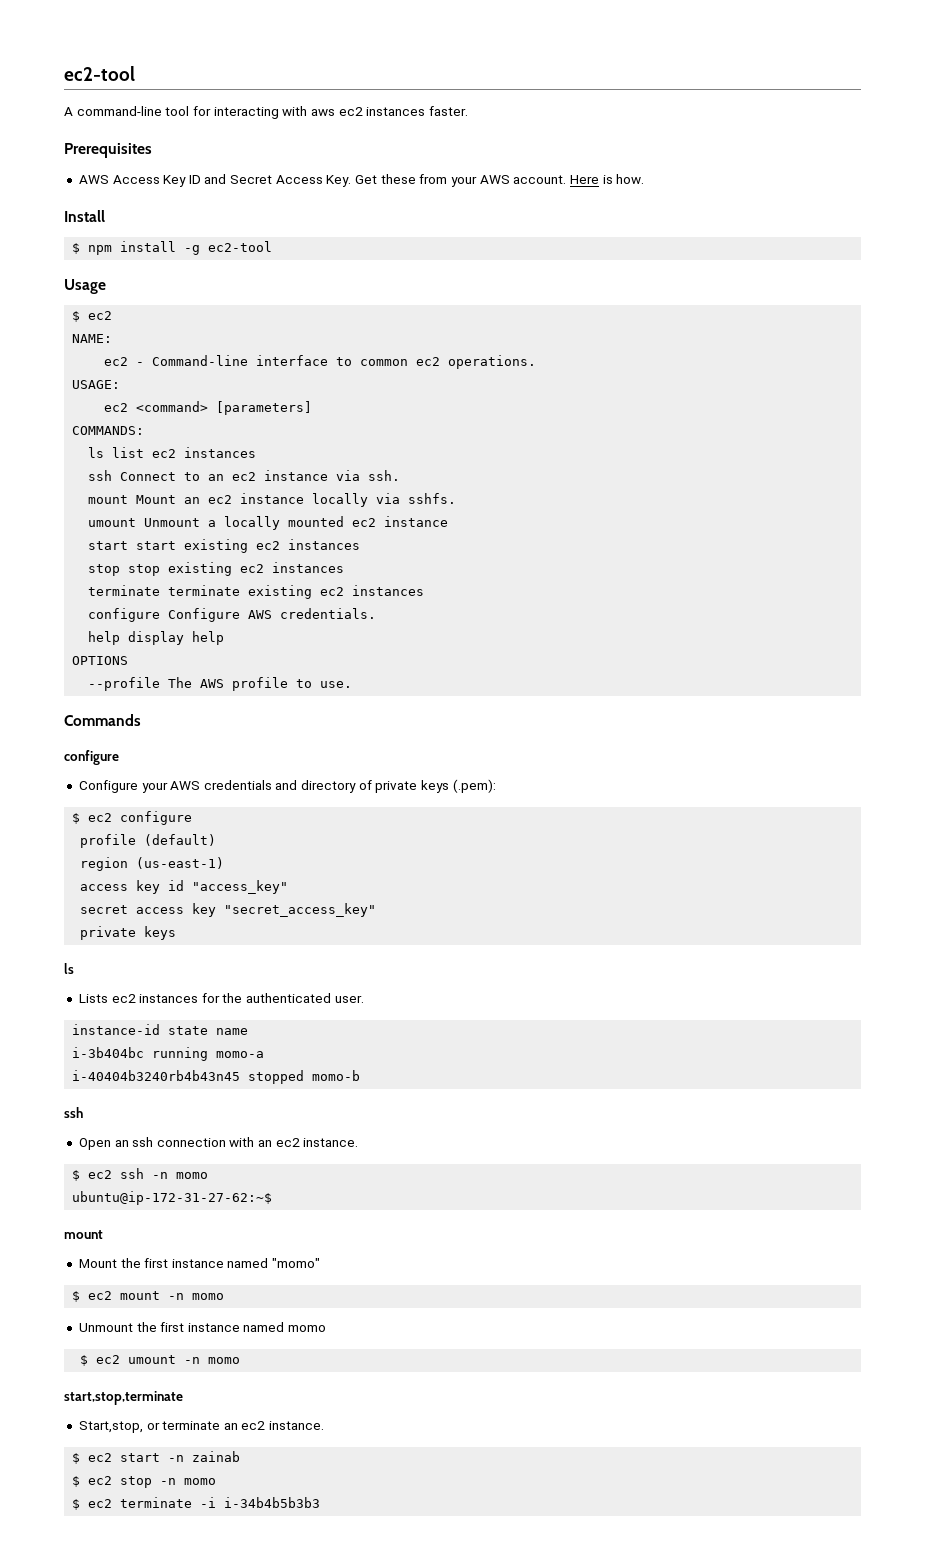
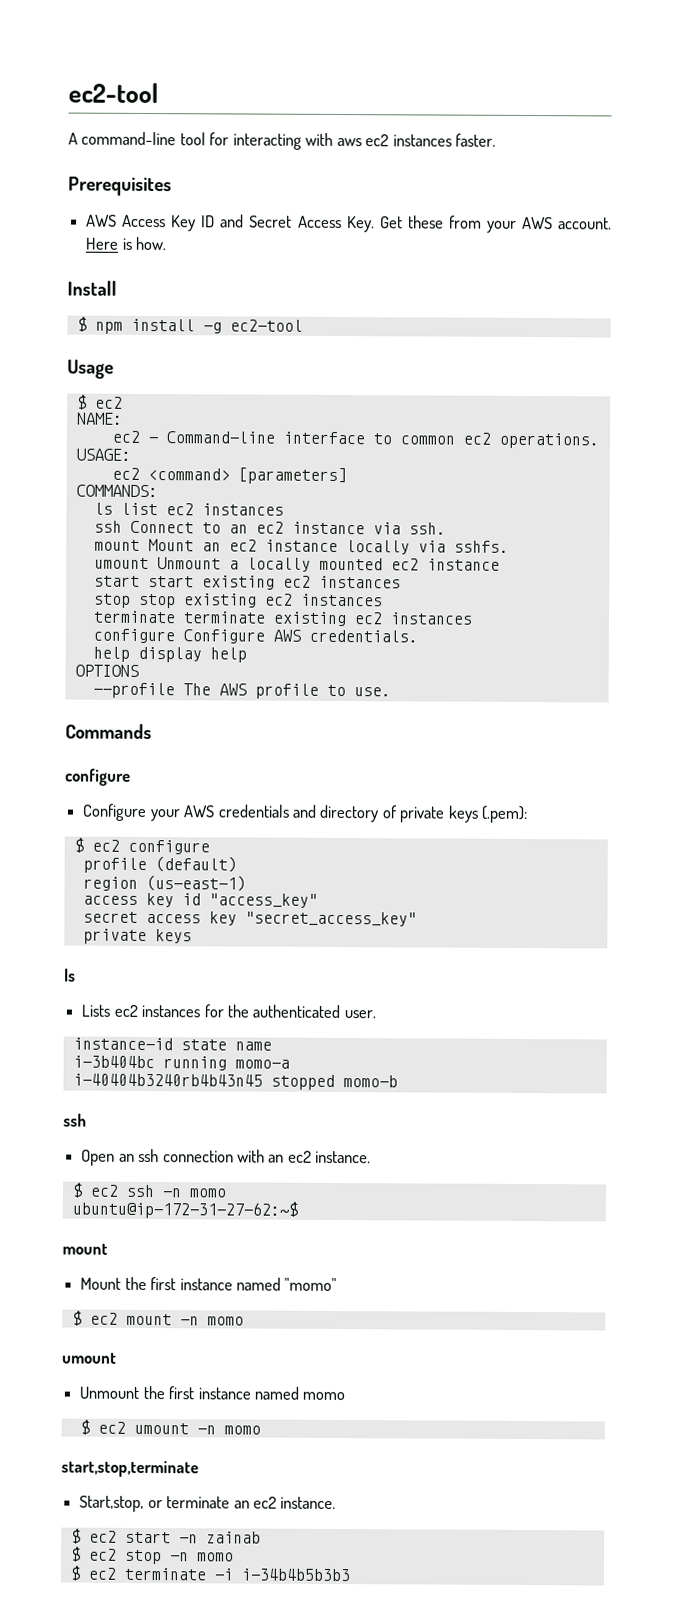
(225, 1296) none -> [62,1352,117,1364] // umount

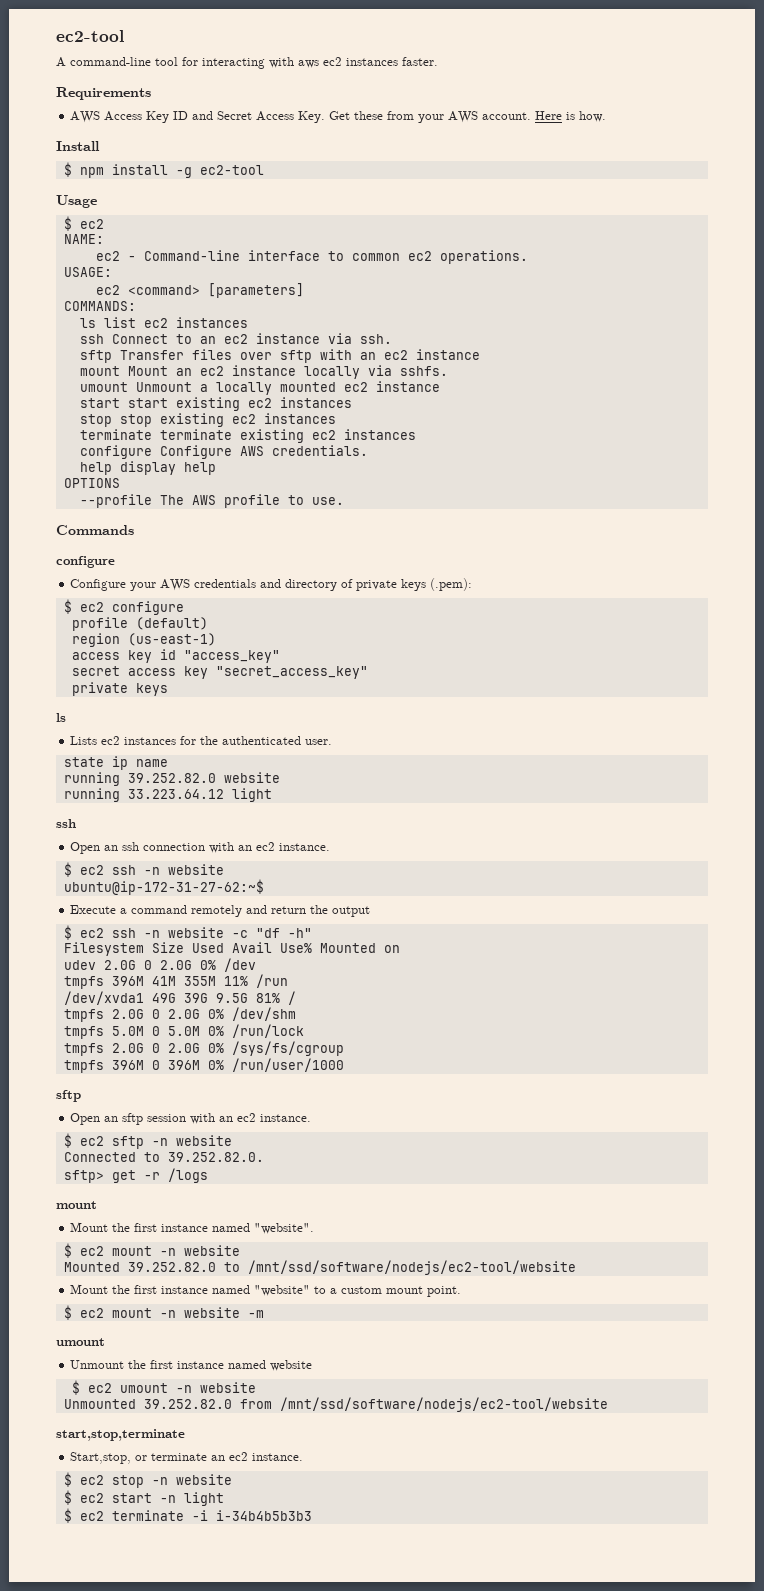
[68,176,172,197] Prerequisites -> [56,87,151,100] Requirements
(446, 528) none -> [79,349,480,363] // sftp Transfer files over sftp with an ec2 instance
[72,1037,227,1051] instance-id state -> [63,756,128,770] state ip
[72,1055,290,1071] [72,1073,398,1090] i-3b404bc running momo-a // i-40404b3240rb4b43n45 stopped momo-b -> [63,772,280,786] [63,788,272,802] running 39.252.82.0 website // running 33.223.64.12 light
[188,1188,227,1198] momo -> [167,864,224,875] website
(298, 1209) none -> [70,905,371,917] [63,925,312,940] [63,942,400,956] [63,958,256,972] [63,974,288,989] [63,991,296,1005] [63,1007,296,1022] [63,1024,304,1039] [63,1041,344,1056] [63,1058,344,1073] [56,1090,81,1102] [70,1113,312,1125] [63,1133,232,1149] [63,1152,264,1162] [63,1168,208,1183] // Execute a command remotely and return the output // $ ec2 ssh -n website -c "df -h" // Filesystem Size Used Avail Use% Mounted on // udev 2.0G 0 2.0G 0% /dev // tmpfs 396M 41M 355M 11% /run // /dev/xvda1 49G 39G 9.5G 81% / // tmpfs 2.0G 0 2.0G 0% /dev/shm // tmpfs 5.0M 0 5.0M 0% /run/lock // tmpfs 2.0G 0 2.0G 0% /sys/fs/cgroup // tmpfs 396M 0 396M 0% /run/user/1000 // sftp // Open an sftp session with an ec2 instance. // $ ec2 sftp -n website // Connected to 39.252.82.0. // sftp> get -r /logs
[284,1277,338,1292] [71,1310,244,1326] "momo" // $ ec2 mount -n momo -> [254,1223,315,1234] [63,1243,240,1258] [63,1260,576,1275] [70,1284,462,1297] [63,1305,264,1320] "website". // $ ec2 mount -n website // Mounted 39.252.82.0 to /mnt/ssd/software/nodejs/ec2-tool/website // Mount the first instance named "website" to a custom mount point. // $ ec2 mount -n website -m
[302,1391,346,1401] momo -> [270,1360,313,1371] website
[223,1425,261,1435] momo -> [199,1382,256,1393] [63,1397,608,1412] website // Unmounted 39.252.82.0 from /mnt/ssd/software/nodejs/ec2-tool/website
[124,1531,261,1544] [70,1546,234,1565] start -n zainab // $ ec2 stop -n momo -> [111,1474,232,1488] [63,1490,224,1506] stop -n website // $ ec2 start -n light

